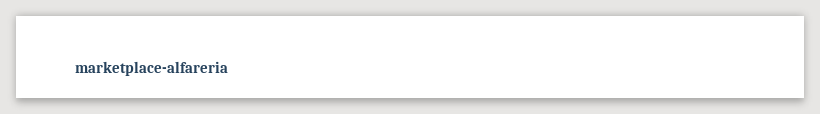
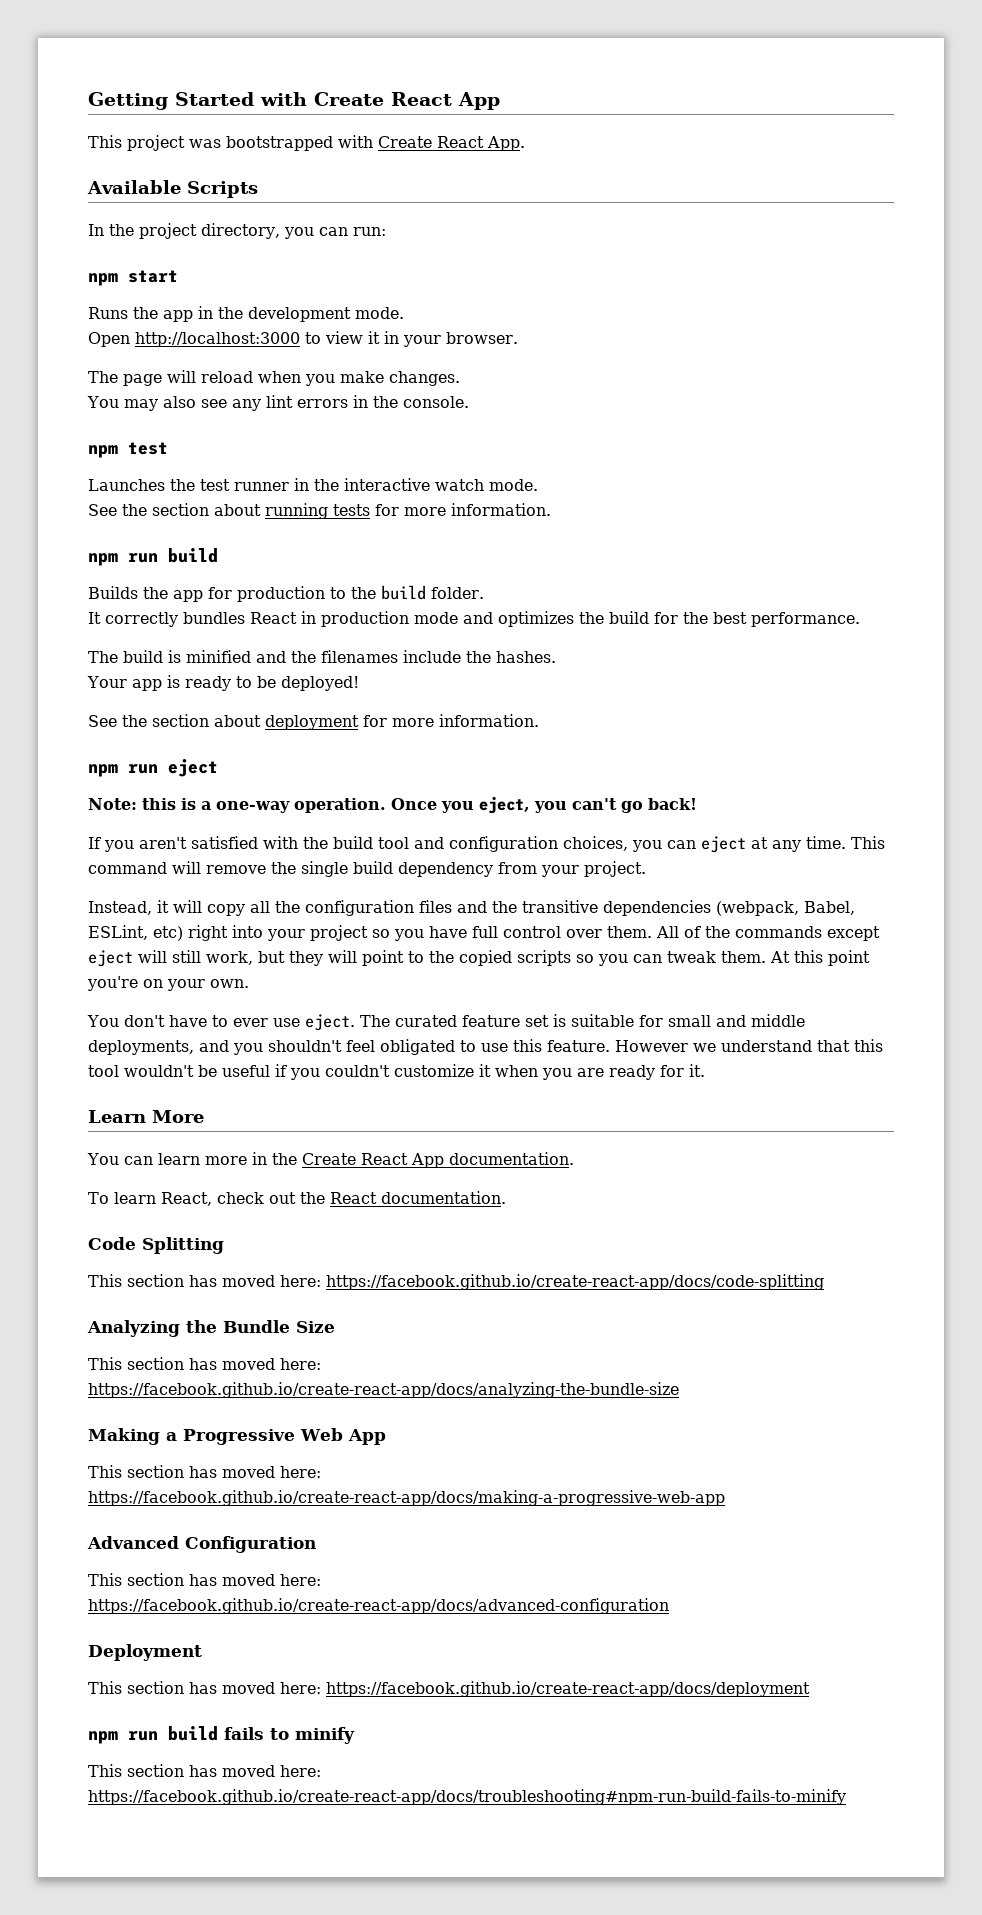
[75,61,228,76] marketplace-alfareria -> [88,92,500,110] [88,135,525,151] [87,180,258,198] [88,223,386,239] [88,270,178,286] [88,306,404,322] [88,331,518,347] [88,370,460,386] [87,395,469,411] [88,442,168,458] [88,478,538,491] [88,503,551,519] [88,548,218,566] [88,585,484,602] [88,611,860,627] [88,650,556,663] [87,675,359,691] [88,714,539,730] [88,759,218,777] [88,796,697,814] [88,836,885,853] [88,861,646,877] [88,900,855,916] [88,925,880,941] [88,950,870,967] [87,976,249,991] [87,1014,805,1031] [88,1039,883,1055] [88,1064,705,1080] [88,1110,204,1123] [87,1152,574,1168] [88,1191,506,1206] [88,1237,224,1254] [88,1274,824,1290] [87,1320,335,1337] [88,1357,321,1370] [88,1382,679,1398] [88,1428,386,1445] [88,1465,321,1478] [88,1490,725,1506] [87,1536,316,1553] [88,1573,321,1586] [88,1598,669,1614] [88,1644,202,1661] [88,1681,810,1697] [88,1726,355,1744] [88,1764,321,1777] [88,1789,846,1805] Getting Started with Create React App // This project was bootstrapped with Create React App. // Available Scripts // In the project directory, you can run: // npm start // Runs the app in the development mode. // Open http://localhost:3000 to view it in your browser. // The page will reload when you make changes. // You may also see any lint errors in the console. // npm test // Launches the test runner in the interactive watch mode. // See the section about running tests for more information. // npm run build // Builds the app for production to the build folder. // It correctly bundles React in production mode and optimizes the build for the best performance. // The build is minified and the filenames include the hashes. // Your app is ready to be deployed! // See the section about deployment for more information. // npm run eject // Note: this is a one-way operation. Once you eject, you can't go back! // If you aren't satisfied with the build tool and configuration choices, you can eject at any time. This command will remove the single build dependency from your project. // Instead, it will copy all the configuration files and the transitive dependencies (webpack, Babel, ESLint, etc) right into your project so you have full control over them. All of the commands except eject will still work, but they will point to the copied scripts so you can tweak them. At this point you're on your own. // You don't have to ever use eject. The curated feature set is suitable for small and middle deployments, and you shouldn't feel obligated to use this feature. However we understand that this tool wouldn't be useful if you couldn't customize it when you are ready for it. // Learn More // You can learn more in the Create React App documentation. // To learn React, check out the React documentation. // Code Splitting // This section has moved here: https://facebook.github.io/create-react-app/docs/code-splitting // Analyzing the Bundle Size // This section has moved here: https://facebook.github.io/create-react-app/docs/analyzing-the-bundle-size // Making a Progressive Web App // This section has moved here: https://facebook.github.io/create-react-app/docs/making-a-progressive-web-app // Advanced Configuration // This section has moved here: https://facebook.github.io/create-react-app/docs/advanced-configuration // Deployment // This section has moved here: https://facebook.github.io/create-react-app/docs/deployment // npm run build fails to minify // This section has moved here: https://facebook.github.io/create-react-app/docs/troubleshooting#npm-run-build-fails-to-minify

